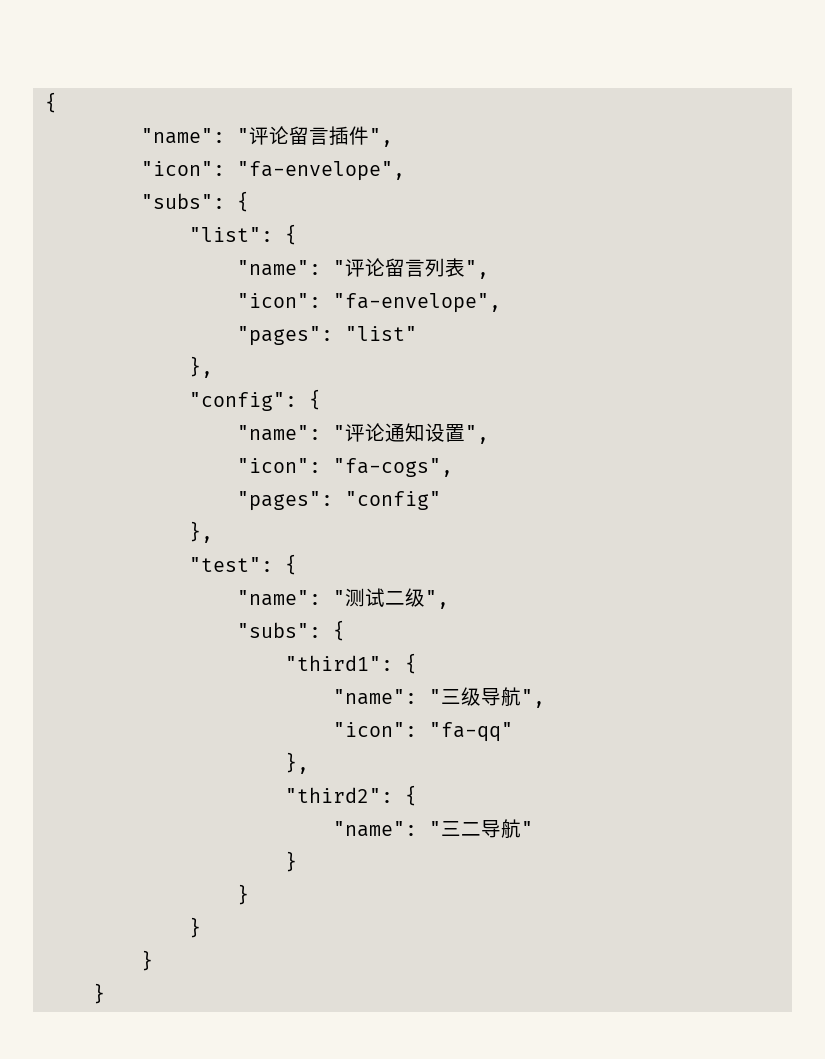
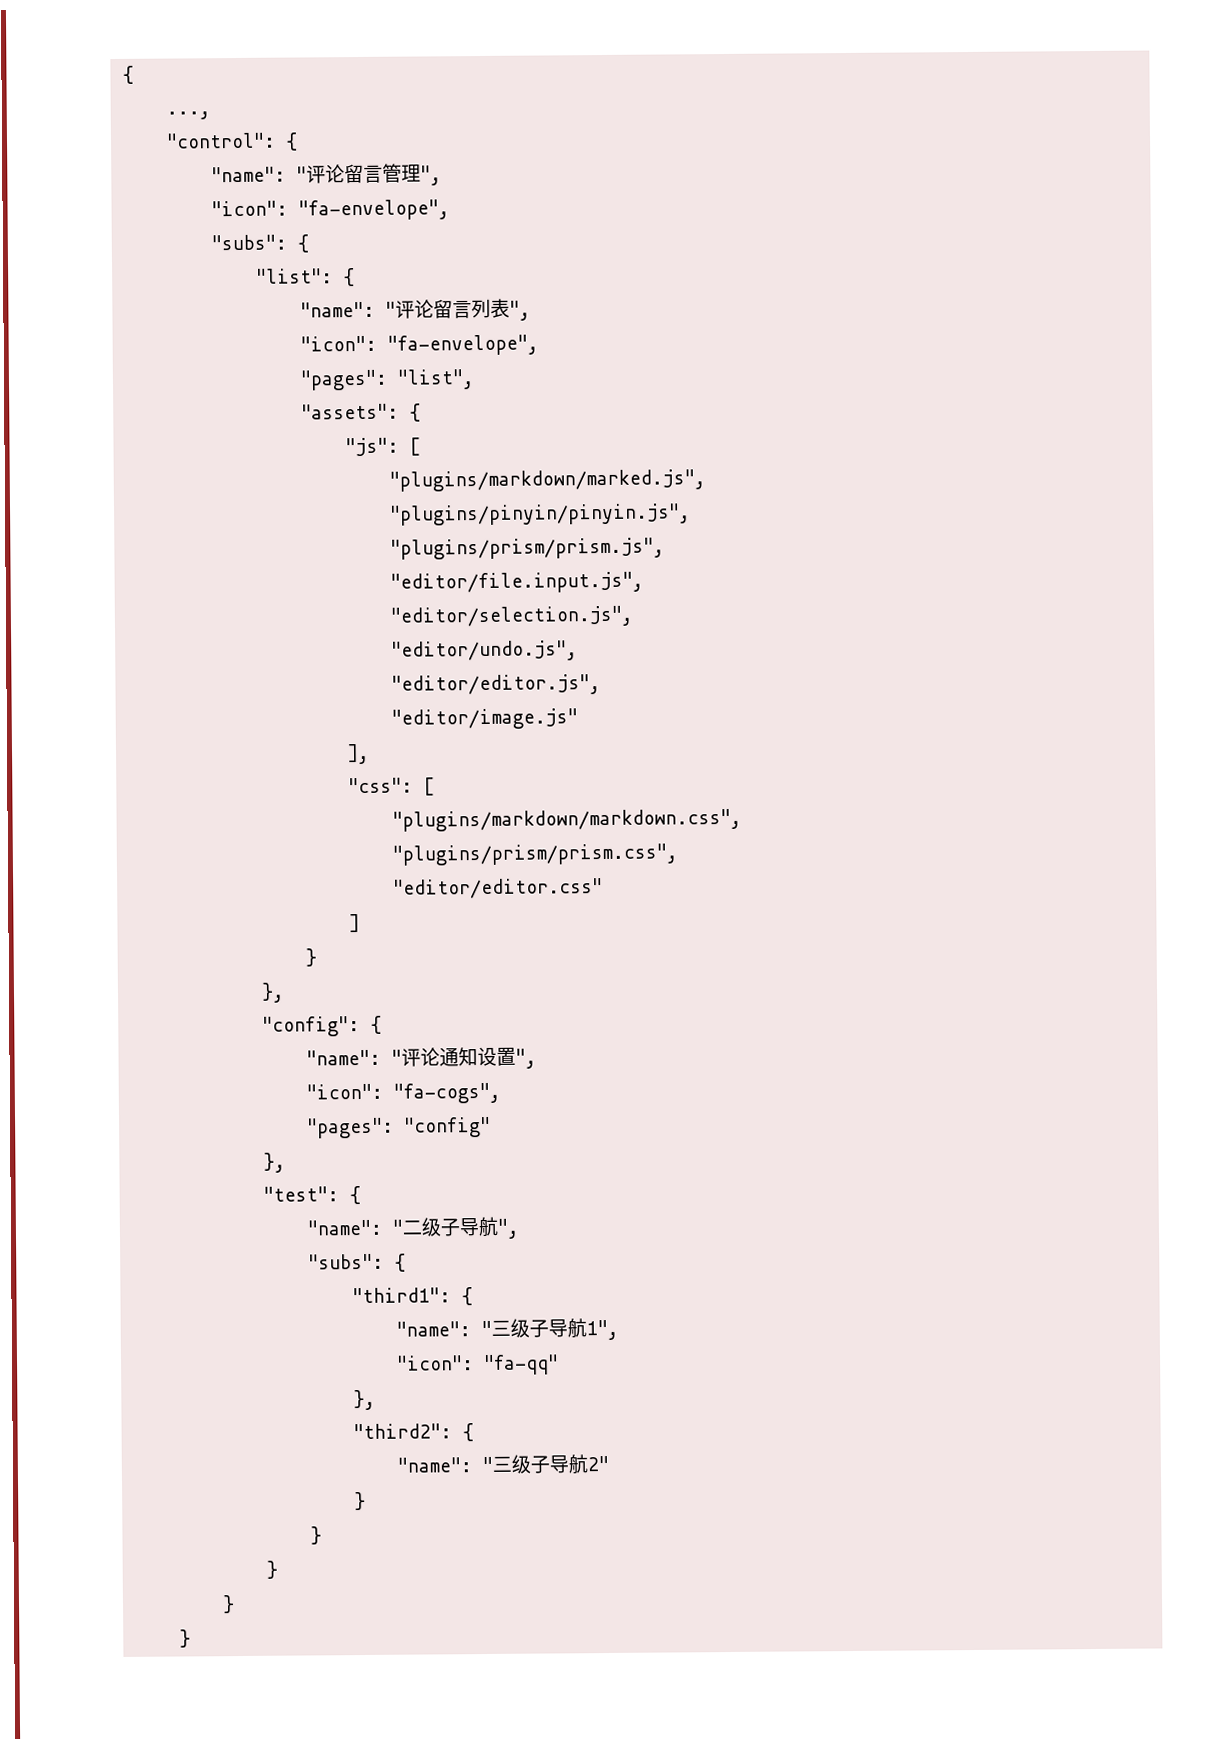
[45,92,57,113] [141,126,369,146] { // "name": "评论留言插件 -> [122,65,134,84] [166,111,211,120] [166,132,298,151] [211,163,421,184] { // ..., // "control": { // "name": "评论留言管理
[345,326,417,341] "list" -> [397,369,475,390] [301,403,421,422] [345,437,421,457] [389,469,706,492] [390,503,691,526] [390,537,665,560] [390,571,644,594] [390,605,634,628] [391,640,578,662] [391,674,601,696] [391,708,578,730] [347,743,370,765] [348,777,435,796] [392,808,742,832] [392,843,678,866] [393,878,603,899] [349,914,360,933] [305,948,317,967] "list", // "assets": { // "js": [ // "plugins/markdown/marked.js", // "plugins/pinyin/pinyin.js", // "plugins/prism/prism.js", // "editor/file.input.js", // "editor/selection.js", // "editor/undo.js", // "editor/editor.js", // "editor/image.js" // ], // "css": [ // "plugins/markdown/markdown.css", // "plugins/prism/prism.css", // "editor/editor.css" // ] // }
[345,588,425,607] 测试二级 -> [402,1216,499,1237] 二级子导航
[481,687,545,708] 导航", -> [529,1318,619,1341] 子导航1",
[461,819,533,838] 二导航" -> [511,1454,609,1474] 级子导航2"

